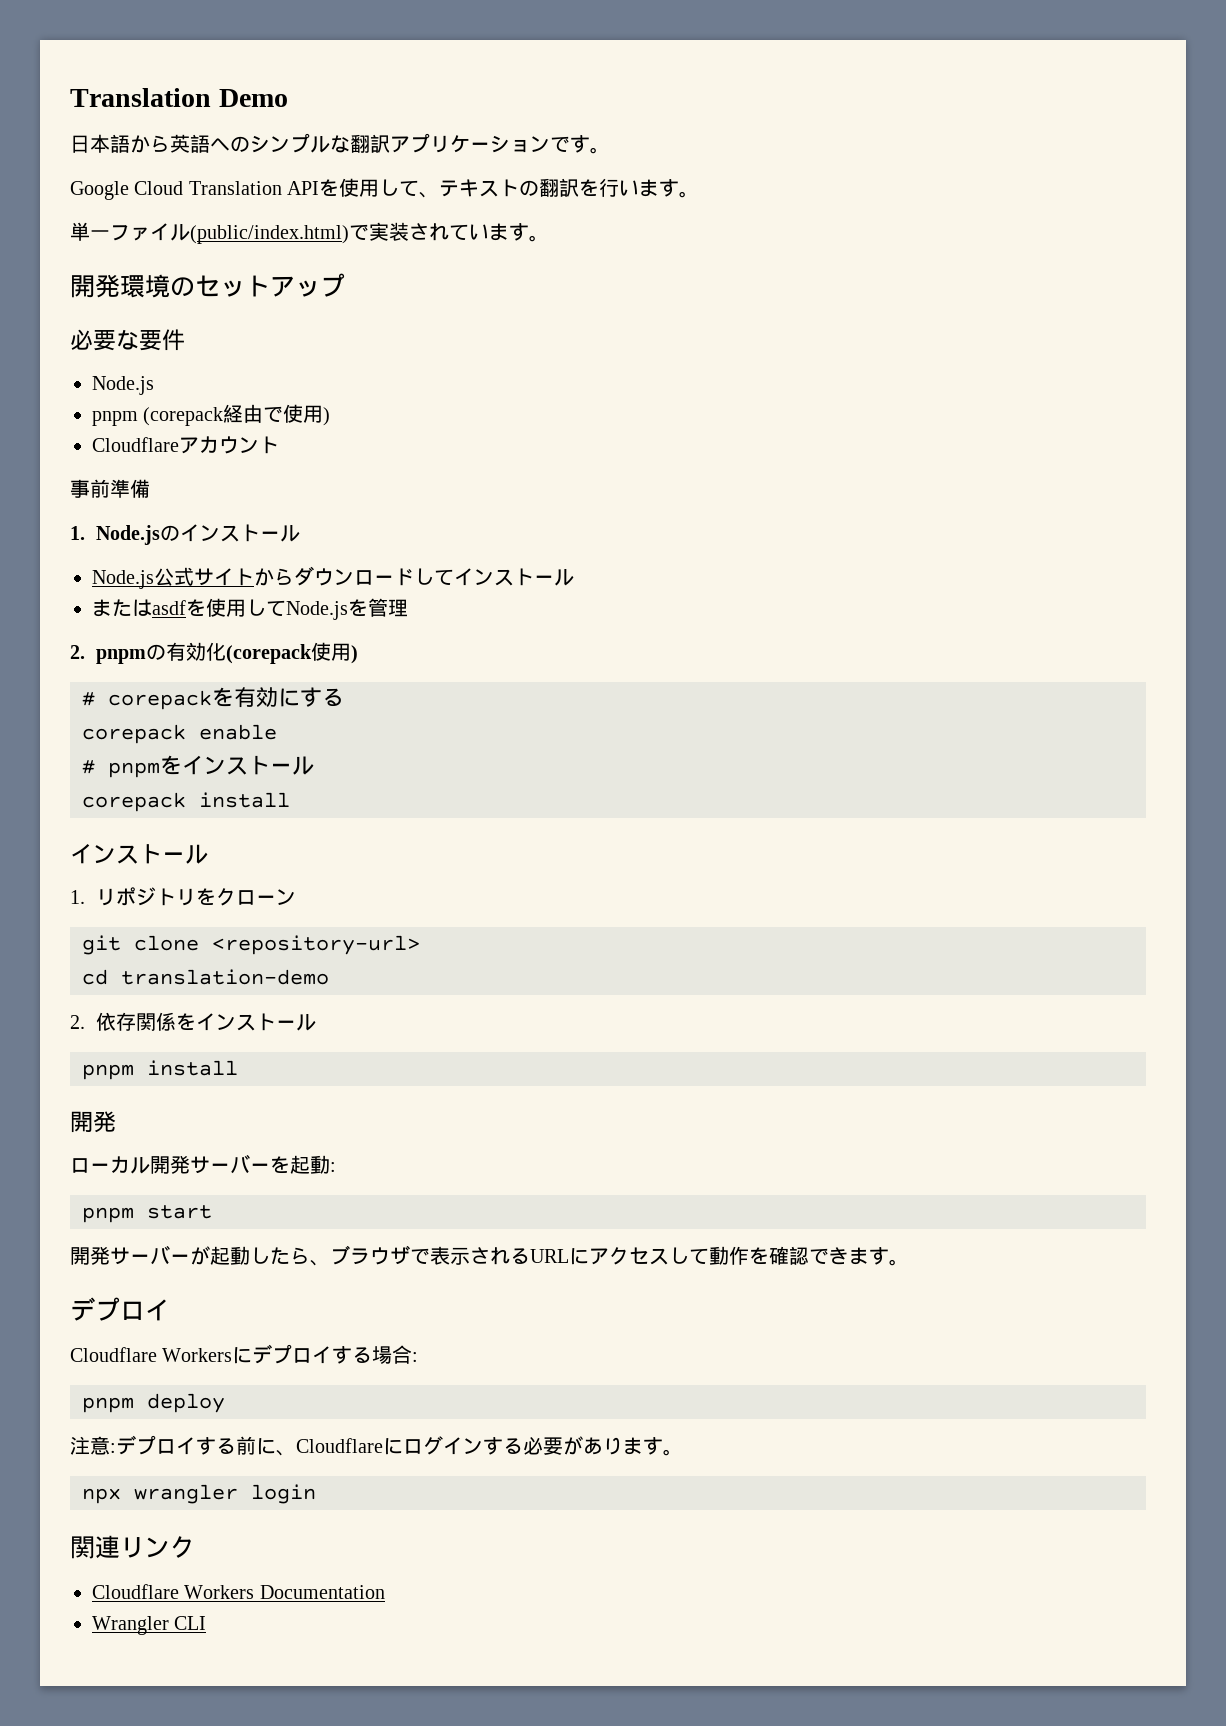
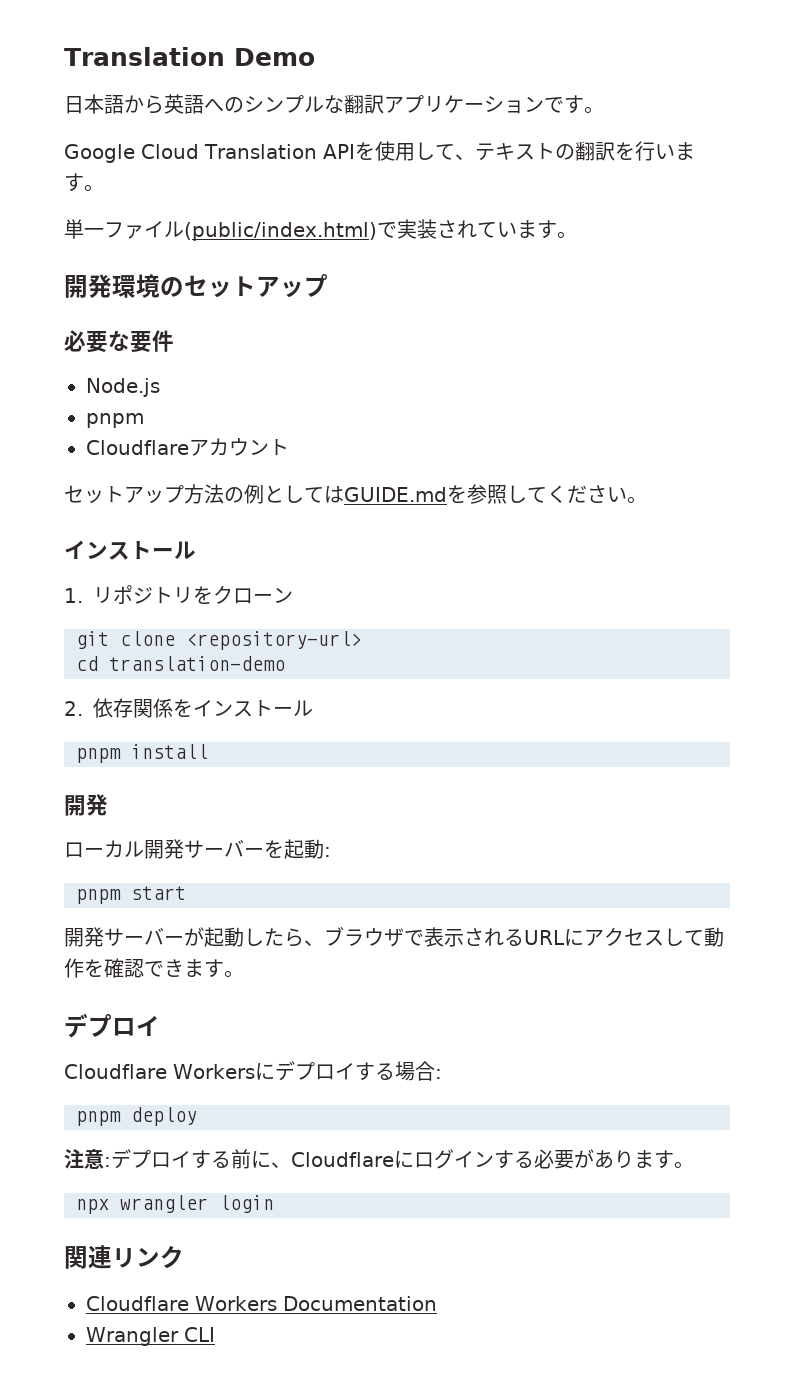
[143,404,331,426] (corepack経由で使用) -> (144, 420) none
[70,479,150,498] [70,524,301,545] [92,566,574,589] [92,598,408,620] [70,642,359,664] [82,687,344,710] [82,724,277,744] [82,755,314,778] [82,792,290,812] 事前準備 // 1. Node.jsのインストール // Node.js公式サイトからダウンロードしてインストール // またはasdfを使用してNode.jsを管理 // 2. pnpmの有効化(corepack使用) // # corepackを有効にする // corepack enable // # pnpmをインストール // corepack install -> [64,484,647,504] セットアップ方法の例としてはGUIDE.mdを参照してください。

